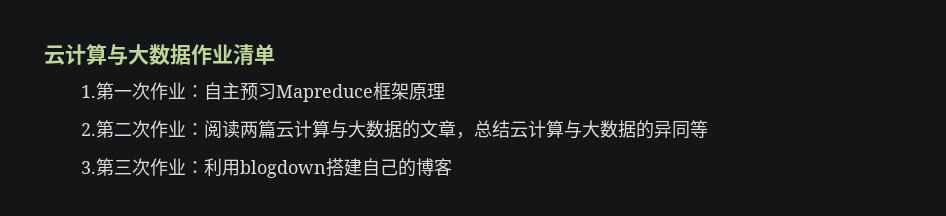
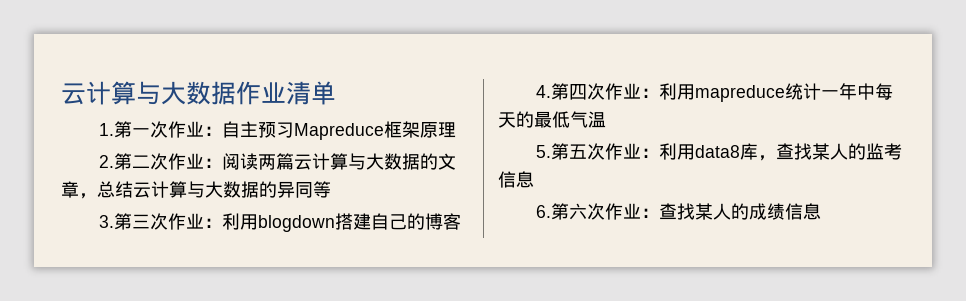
(452, 167) none -> [536,83,894,102] [498,111,606,128] [536,143,903,161] [498,171,534,188] [536,203,822,220] // 4.第四次作业：利用mapreduce统计一年中每天的最低气温 // 5.第五次作业：利用data8库，查找某人的监考信息 // 6.第六次作业：查找某人的成绩信息

